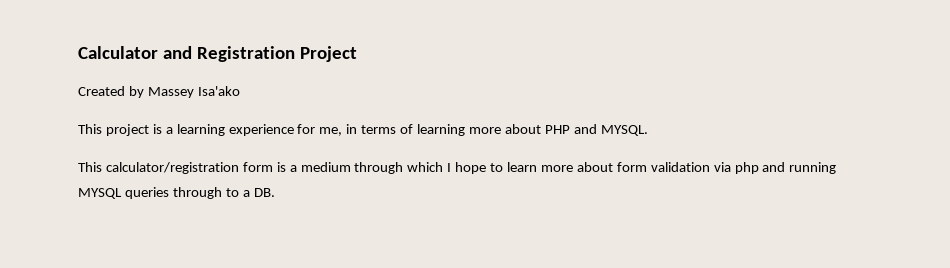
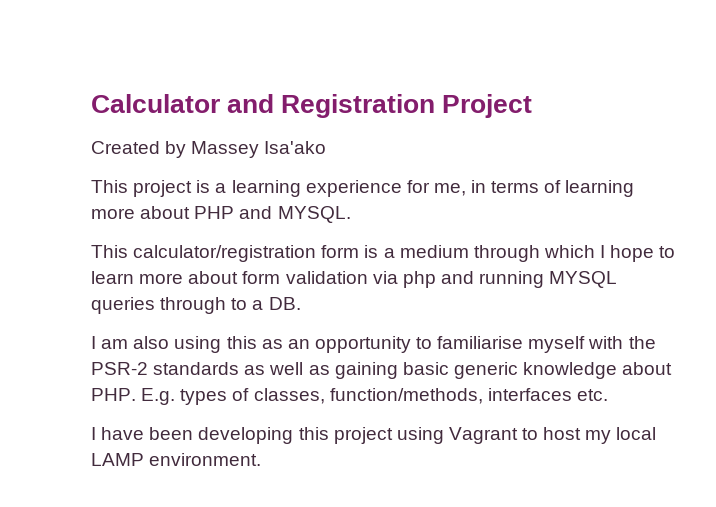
(275, 192) none -> [91,336,656,353] [91,362,673,379] [91,388,608,405] [91,427,657,444] [91,453,262,466] // I am also using this as an opportunity to familiarise myself with the PSR-2 standards as well as gaining basic generic knowledge about PHP. E.g. types of classes, function/methods, interfaces etc. // I have been developing this project using Vagrant to host my local LAMP environment.

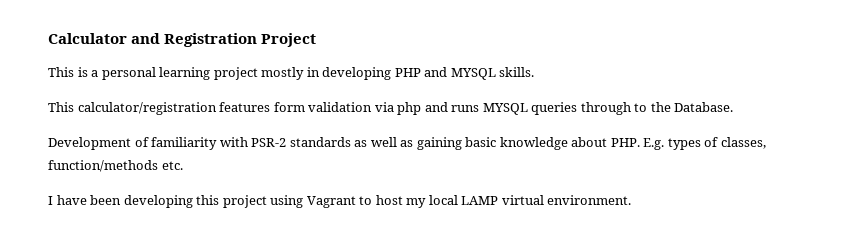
[91,141,327,158] [91,180,635,197] [91,206,351,223] [91,245,676,262] [91,271,239,284] // Created by Massey Isa'ako // This project is a learning experience for me, in terms of learning more about PHP and MYSQL. // This calculator/registration form is a medium through which I hope to learn more about -> [48,67,535,80] [48,102,271,115] // This is a personal learning project mostly in developing PHP and MYSQL skills. // This calculator/registration features
[479,271,545,288] running -> [451,105,480,112] runs
[252,297,301,310] [91,336,656,353] a DB. // I am also using this as an opportunity to familiarise myself with the -> [650,102,734,112] [48,137,248,150] the Database. // Development of familiarity with
[453,362,518,379] generic -> (497, 142) none
[329,388,572,404] function/methods, interfaces -> [48,160,158,172] function/methods
(144, 459) none -> [501,195,544,205] virtual

